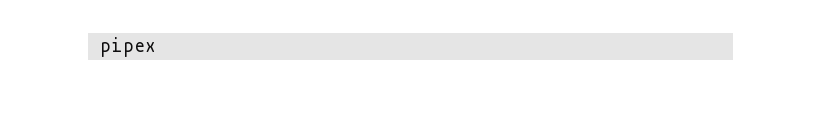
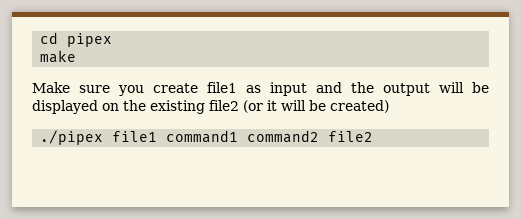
(100, 47) none -> [40,32,59,44] cd
(156, 47) none -> [40,50,77,63] [32,82,489,96] [32,100,389,114] [40,130,374,145] // make // Make sure you create file1 as input and the output will be displayed on the existing file2 (or it will be created) // ./pipex file1 command1 command2 file2

